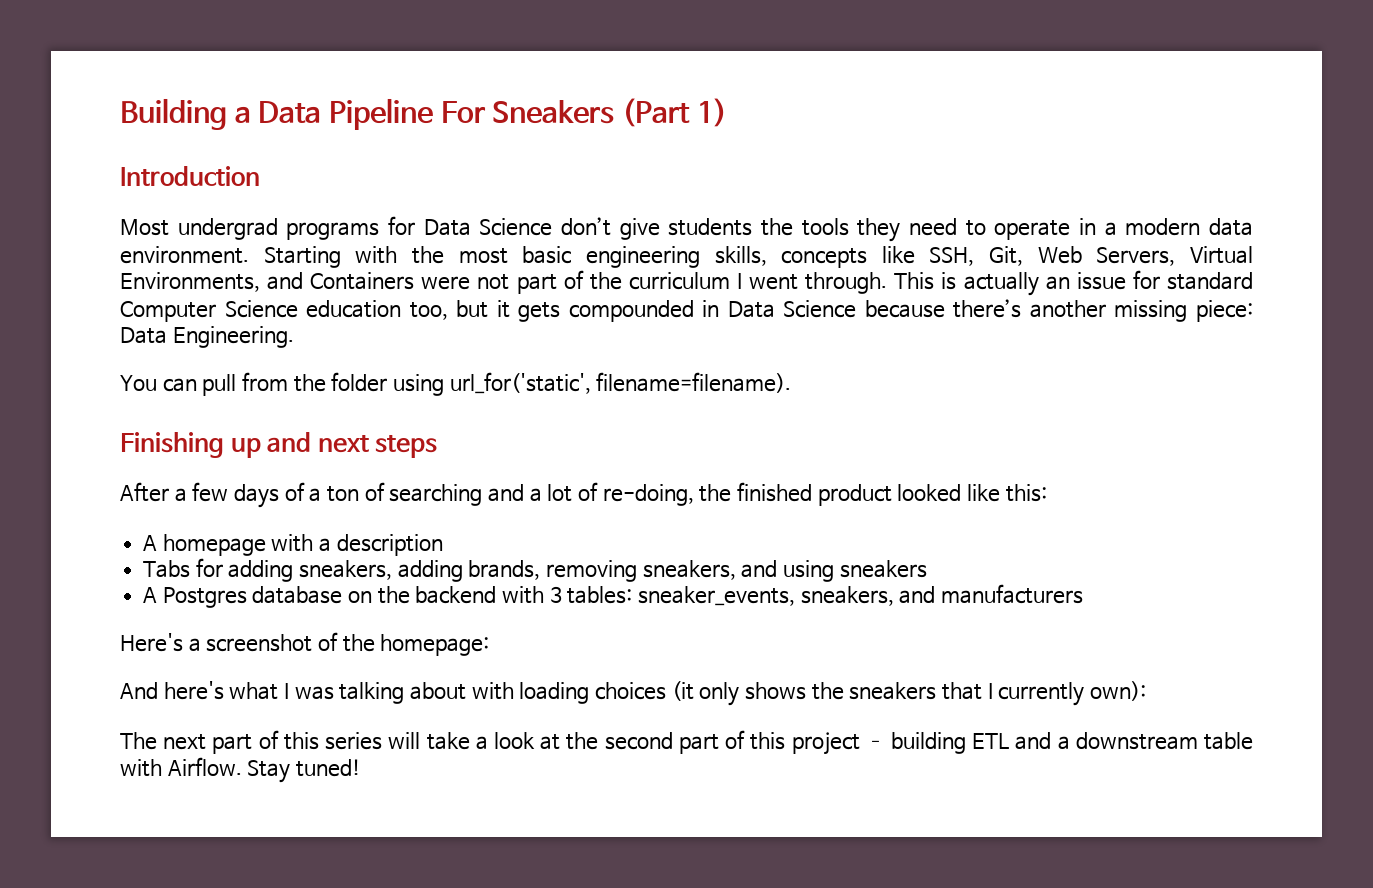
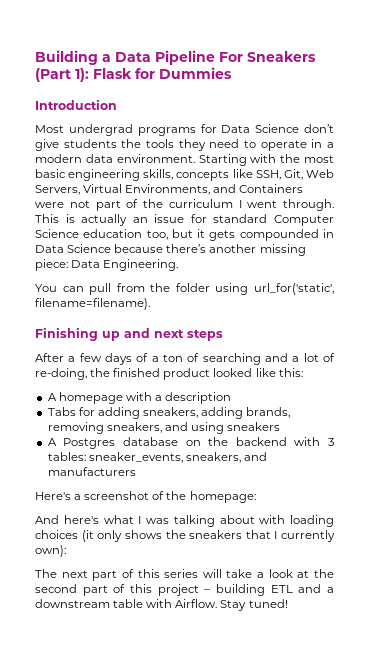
[696,98,727,127] 1) -> [75,67,232,82] 1): Flask for Dummies

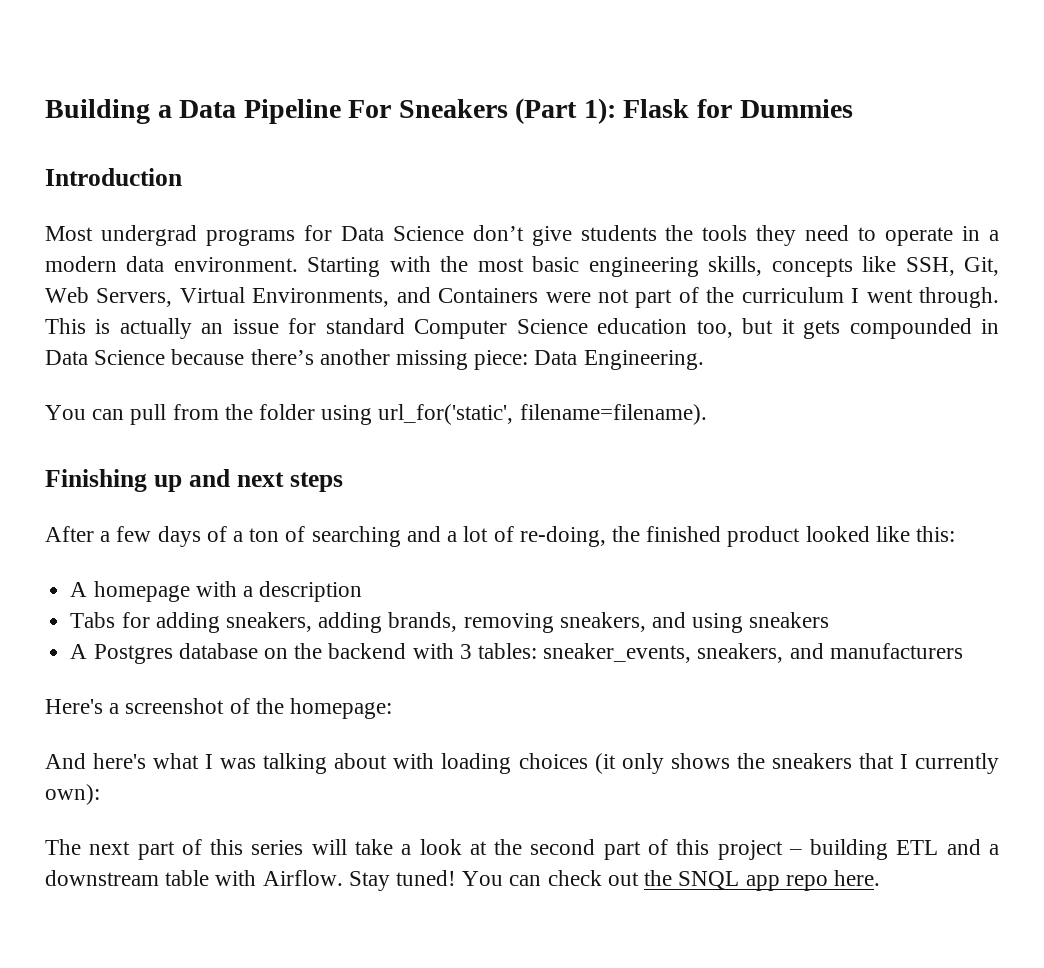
(288, 603) none -> [462,870,880,891] You can check out the SNQL app repo here.

